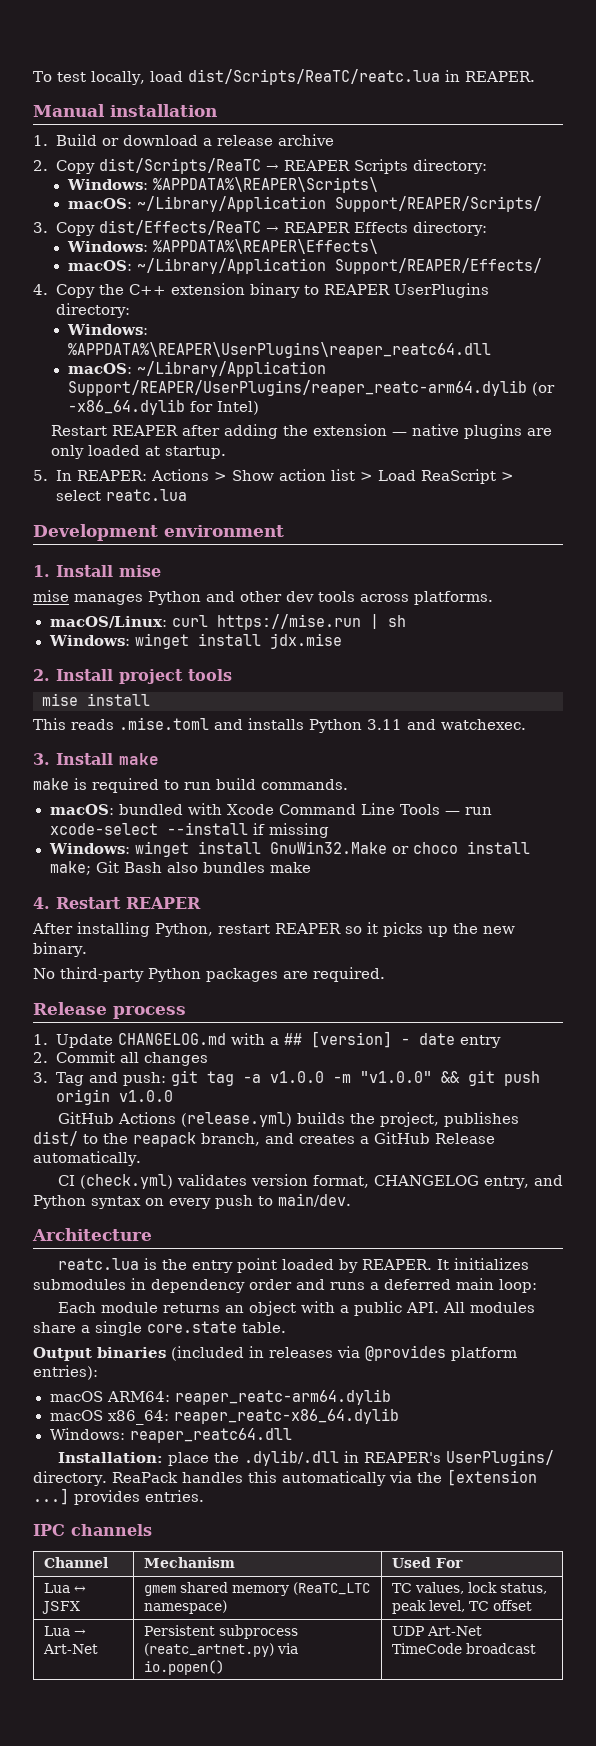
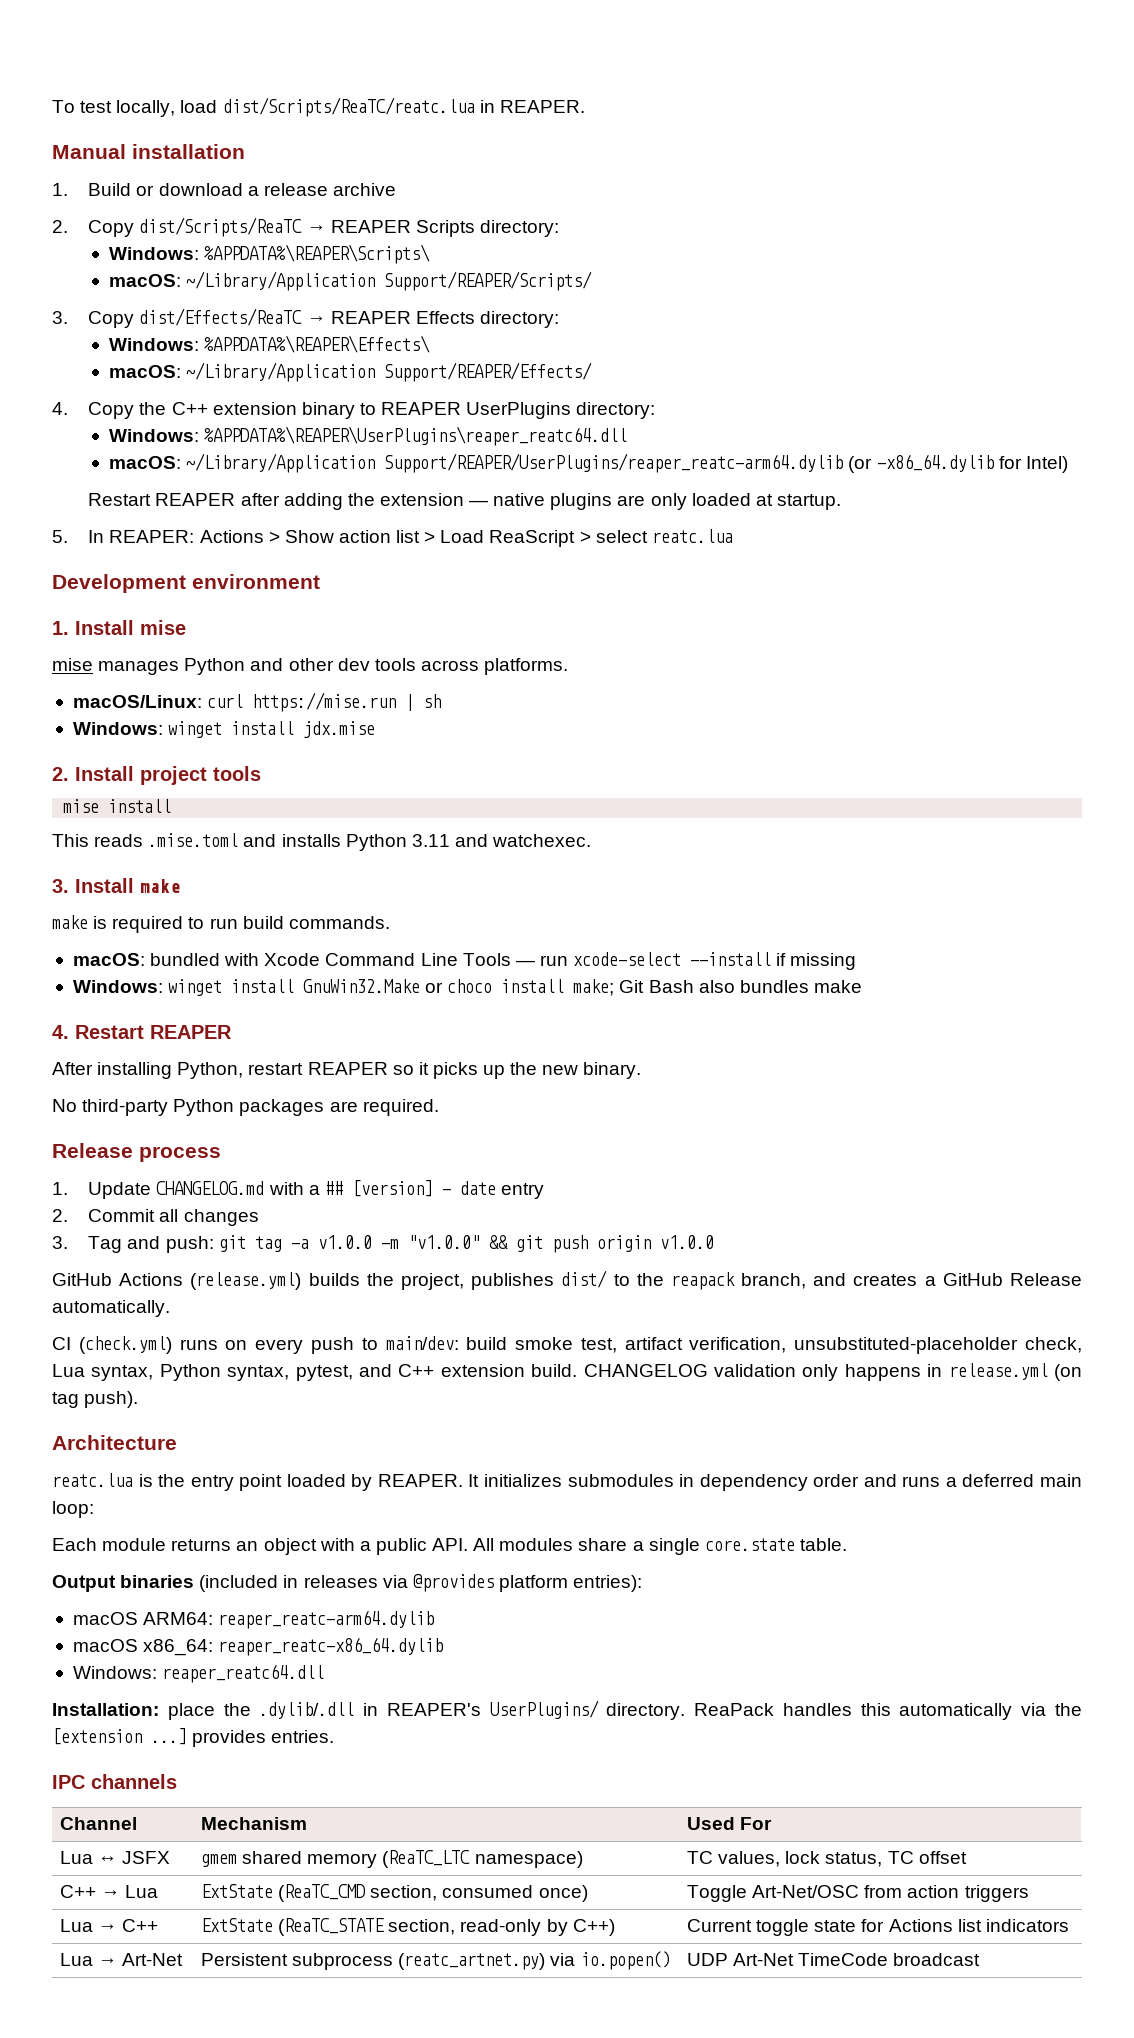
[176,1174,563,1189] [33,1193,351,1209] validates version format, CHANGELOG entry, and Python syntax on every push to main/dev. -> [179,1336,1082,1354] [52,1363,1082,1381] [52,1391,139,1408] runs on every push to main/dev: build smoke test, artifact verification, unsubstituted-placeholder check, Lua syntax, Python syntax, pytest, and C++ extension build. CHANGELOG validation only happens in release.yml (on tag push).
[392,1600,466,1614] peak level, -> (883, 1859) none
(533, 1605) none -> [59,1885,159,1898] [200,1884,588,1902] [686,1885,1029,1902] [59,1919,159,1932] [200,1918,615,1936] [686,1919,1069,1936] // C++ → Lua | ExtState (ReaTC_CMD section, consumed once) | Toggle Art-Net/OSC from action triggers // Lua → C++ | ExtState (ReaTC_STATE section, read-only by C++) | Current toggle state for Actions list indicators

